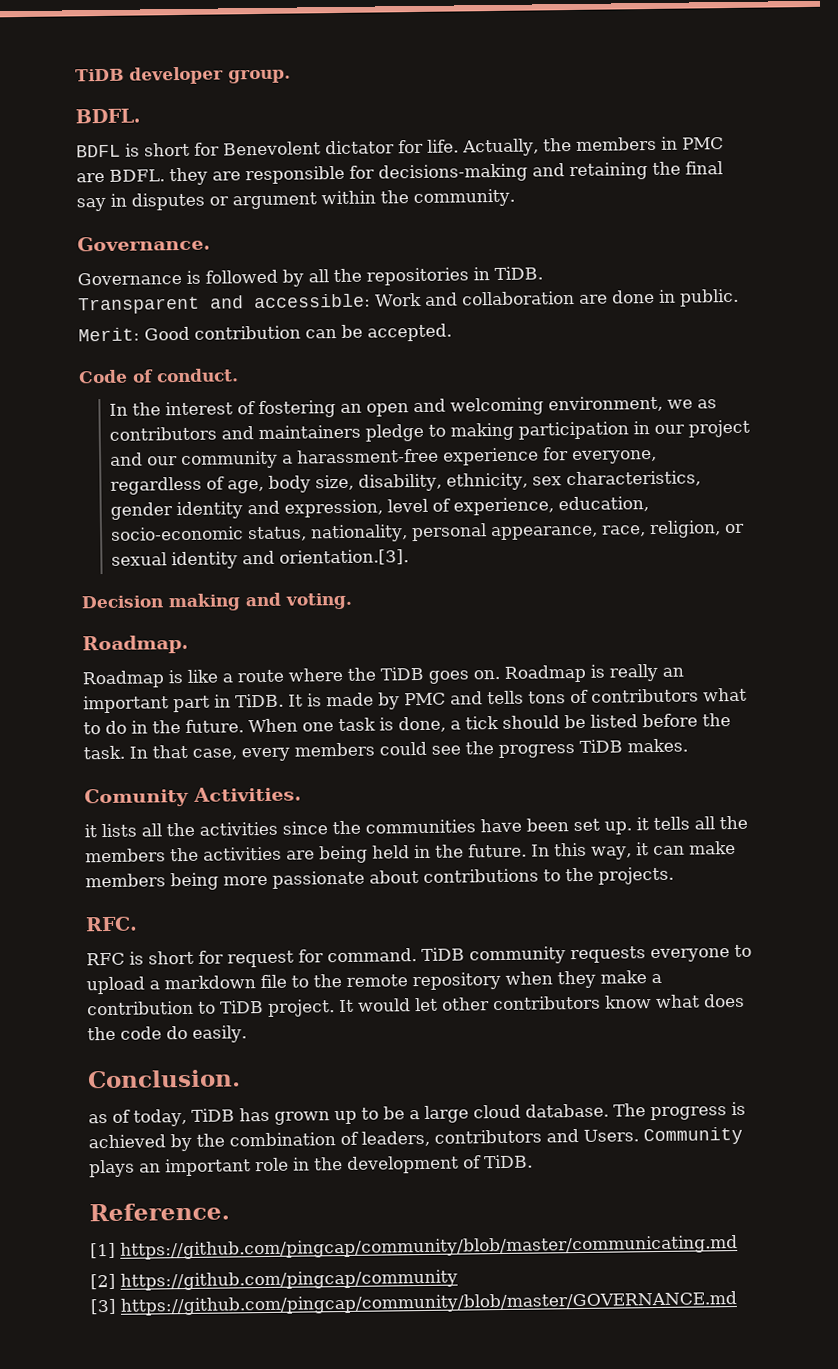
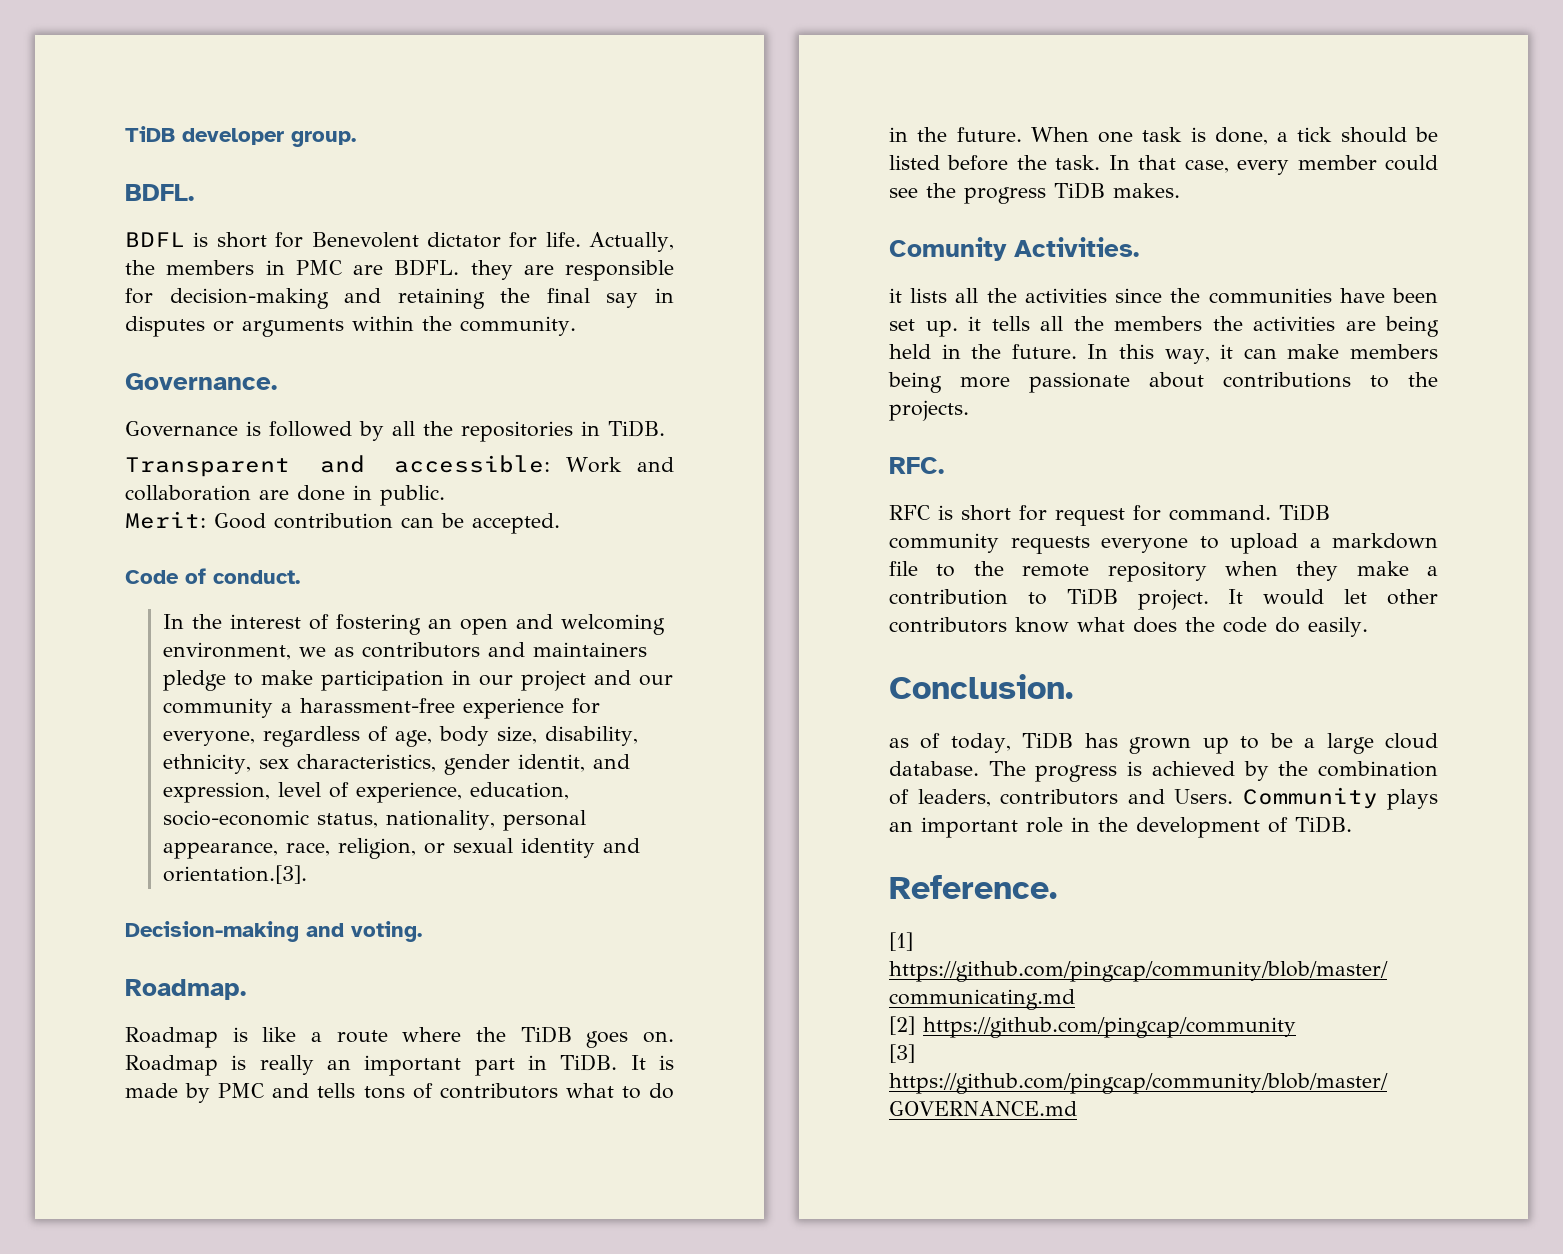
[378,163,528,183] decisions-making -> [169,288,329,309] decision-making
[232,192,317,210] argument -> [242,319,344,337] arguments
[450,422,515,441] making -> [260,670,313,685] make
[176,501,244,520] identity -> [517,754,585,772] identit,
[81,593,241,612] Decision making -> [125,921,299,942] Decision-making
[294,742,375,757] members -> [1297,155,1377,170] member

